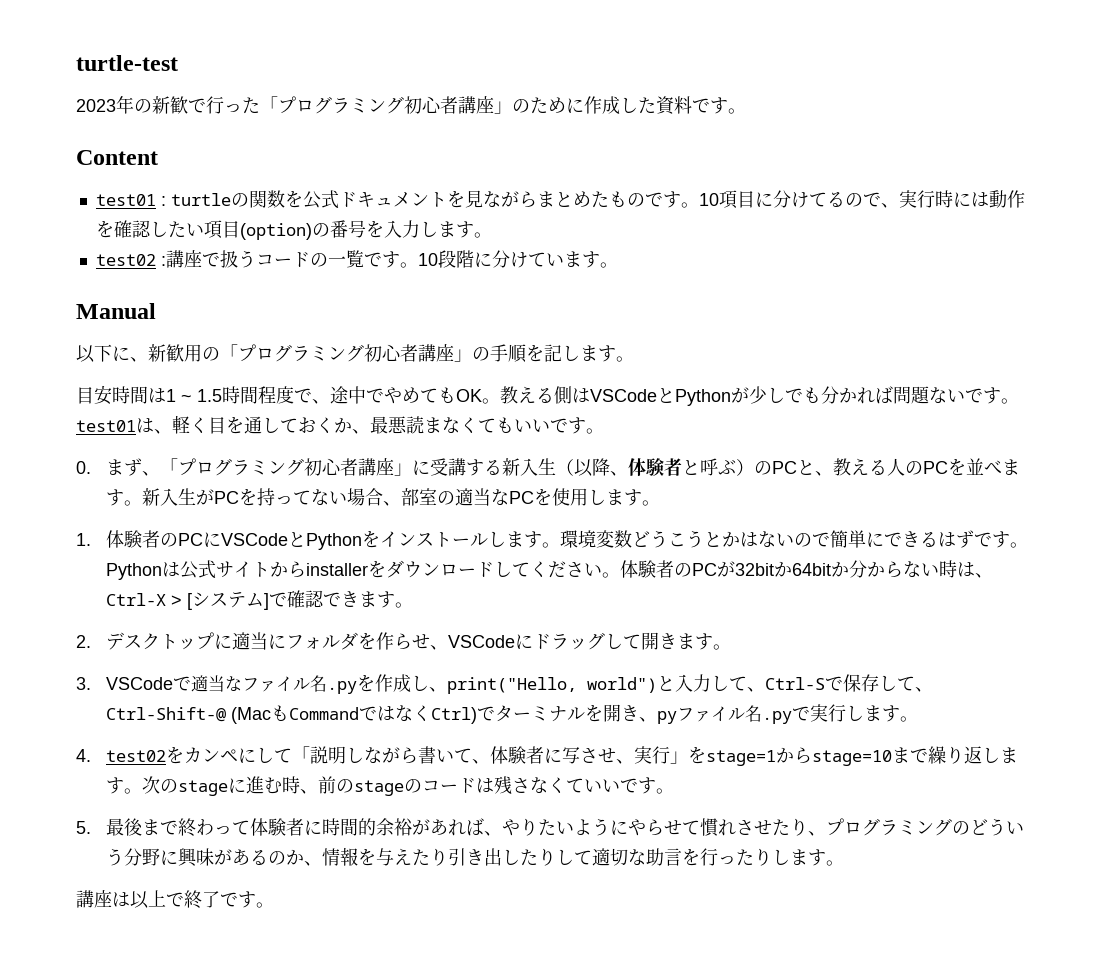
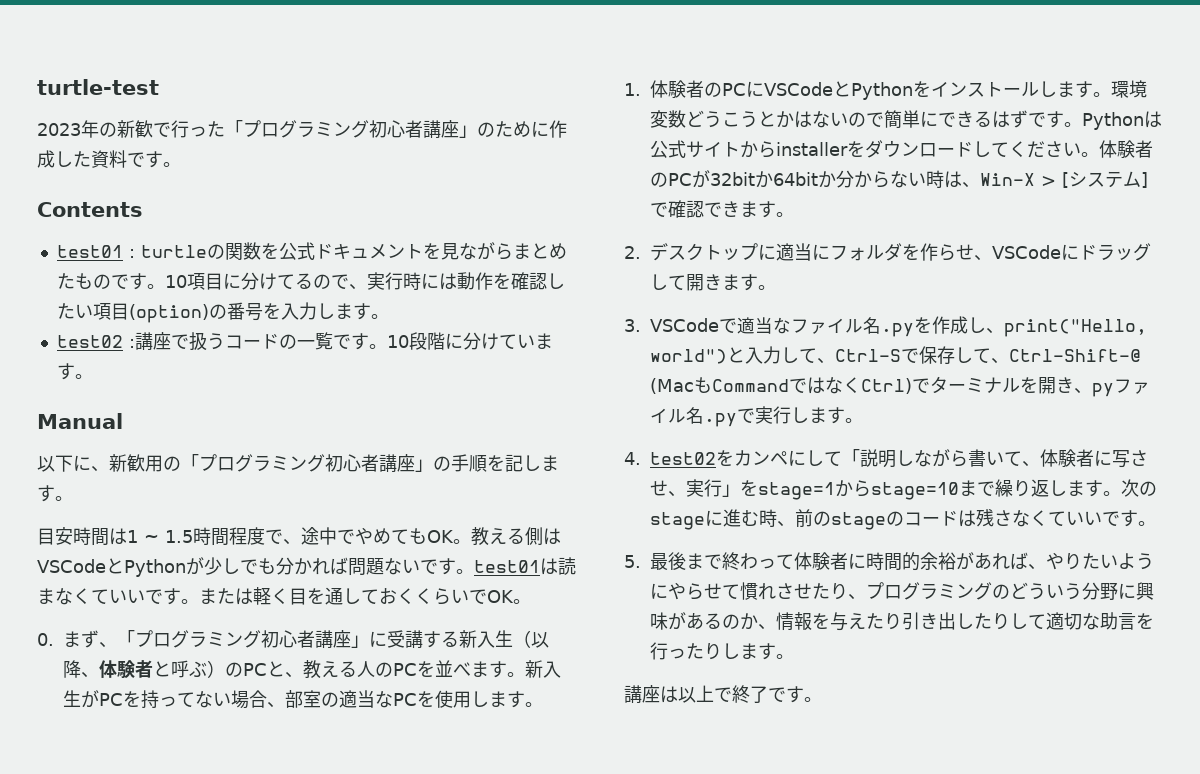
[76,150,158,165] Content -> [37,202,143,217] Contents
[154,429,172,434] 、 -> [558,557,576,575] [37,588,253,605] 読まなくていいです。または
[334,416,586,434] か、最悪読まなくてもいいです -> [415,588,514,605] くらいでOK
[105,593,166,606] Ctrl-X -> [980,173,1036,186] Win-X

